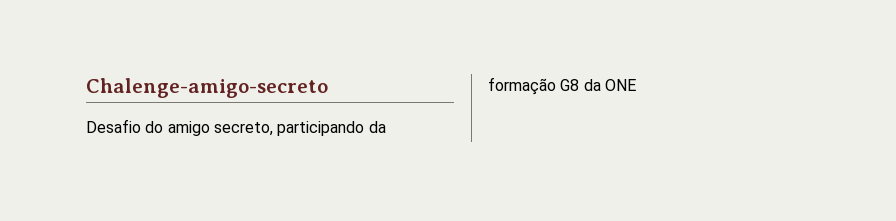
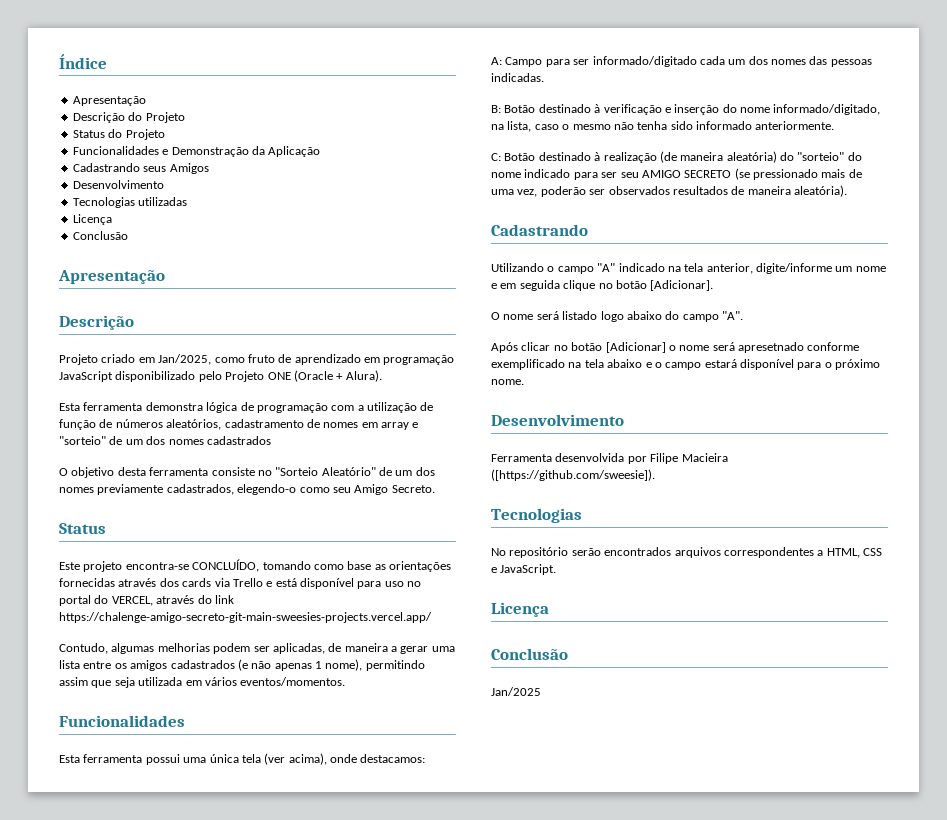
[86,78,328,98] [86,119,386,136] [488,77,636,95] Chalenge-amigo-secreto // Desafio do amigo secreto, participando da formação G8 da ONE -> [59,54,107,69] [72,96,146,106] [72,112,185,123] [72,129,165,140] [72,146,321,157] [72,163,209,174] [72,180,164,189] [72,197,188,208] [72,214,112,225] [72,231,128,240] [58,270,165,284] [59,315,134,330] [59,354,455,365] [59,370,382,382] [59,402,434,413] [59,419,419,430] [59,436,271,445] [59,467,435,478] [59,484,435,495] [59,523,106,534] [59,559,451,572] [59,578,422,589] [59,595,234,606] [59,612,432,623] [59,643,455,654] [59,659,425,671] [59,677,346,688] [59,715,185,727] [59,753,426,765] [491,56,872,67] [491,73,544,82] [491,104,881,115] [491,121,835,132] [491,151,862,163] [491,168,862,180] [491,185,847,197] [491,224,588,236] [491,263,886,274] [491,280,714,291] [491,311,743,322] [491,342,860,353] [491,359,881,370] [491,379,524,385] [491,414,624,426] [491,453,728,464] [491,469,655,481] [491,508,582,523] [491,547,882,558] [491,564,557,575] [491,602,549,617] [491,648,568,660] [491,687,541,696] Índice // Apresentação // Descrição do Projeto // Status do Projeto // Funcionalidades e Demonstração da Aplicação // Cadastrando seus Amigos // Desenvolvimento // Tecnologias utilizadas // Licença // Conclusão // Apresentação // Descrição // Projeto criado em Jan/2025, como fruto de aprendizado em programação JavaScript disponibilizado pelo Projeto ONE (Oracle + Alura). // Esta ferramenta demonstra lógica de programação com a utilização de função de números aleatórios, cadastramento de nomes em array e "sorteio" de um dos nomes cadastrados // O objetivo desta ferramenta consiste no "Sorteio Aleatório" de um dos nomes previamente cadastrados, elegendo-o como seu Amigo Secreto. // Status // Este projeto encontra-se CONCLUÍDO, tomando como base as orientações fornecidas através dos cards via Trello e está disponível para uso no portal do VERCEL, através do link https://chalenge-amigo-secreto-git-main-sweesies-projects.vercel.app/ // Contudo, algumas melhorias podem ser aplicadas, de maneira a gerar uma lista entre os amigos cadastrados (e não apenas 1 nome), permitindo assim que seja utilizada em vários eventos/momentos. // Funcionalidades // Esta ferramenta possui uma única tela (ver acima), onde destacamos: // A: Campo para ser informado/digitado cada um dos nomes das pessoas indicadas. // B: Botão destinado à verificação e inserção do nome informado/digitado, na lista, caso o mesmo não tenha sido informado anteriormente. // C: Botão destinado à realização (de maneira aleatória) do "sorteio" do nome indicado para ser seu AMIGO SECRETO (se pressionado mais de uma vez, poderão ser observados resultados de maneira aleatória). // Cadastrando // Utilizando o campo "A" indicado na tela anterior, digite/informe um nome e em seguida clique no botão [Adicionar]. // O nome será listado logo abaixo do campo "A". // Após clicar no botão [Adicionar] o nome será apresetnado conforme exemplificado na tela abaixo e o campo estará disponível para o próximo nome. // Desenvolvimento // Ferramenta desenvolvida por Filipe Macieira ([https://github.com/sweesie]). // Tecnologias // No repositório serão encontrados arquivos correspondentes a HTML, CSS e JavaScript. // Licença // Conclusão // Jan/2025

